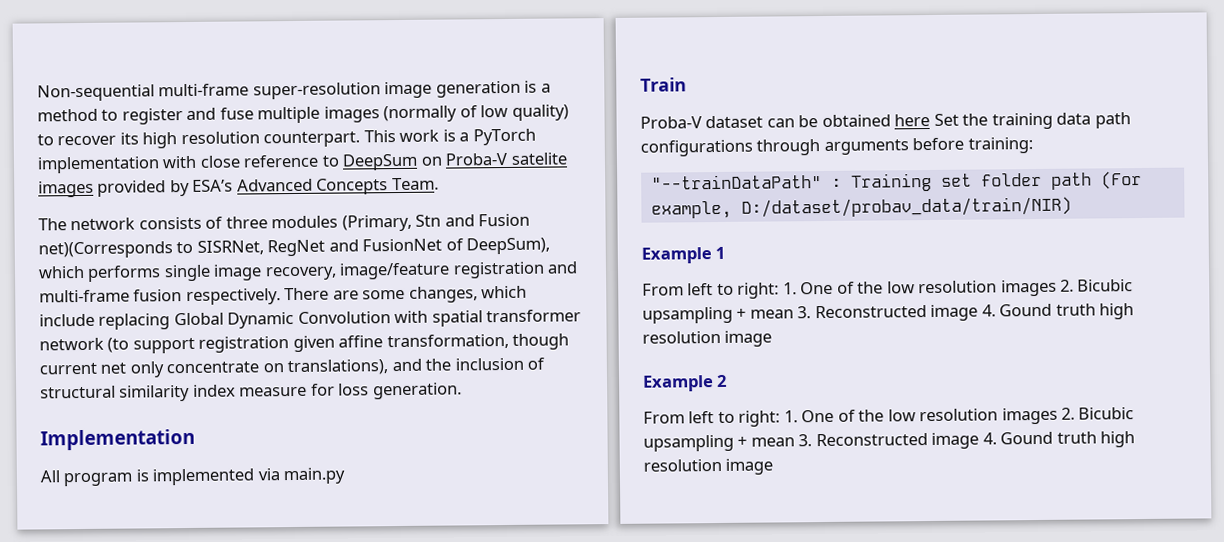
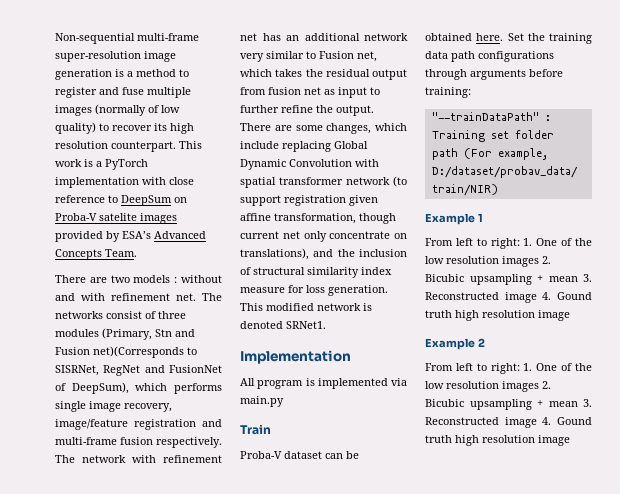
[38,216,202,231] The network consists -> [55,275,222,283] [55,293,222,301] [55,311,142,319] There are two models : without and with refinement net. The networks consist
(281, 297) none -> [55,455,222,463] [240,33,408,41] [240,51,377,62] [240,69,407,80] [240,87,380,98] [240,105,374,116] The network with refinement net has an additional network very similar to Fusion net, which takes the residual output from fusion net as input to further refine the output.
(462, 391) none -> [240,303,372,311] [240,321,326,329] This modified network is denoted SRNet1.
[894,113,931,127] here -> [476,33,504,41] here.

